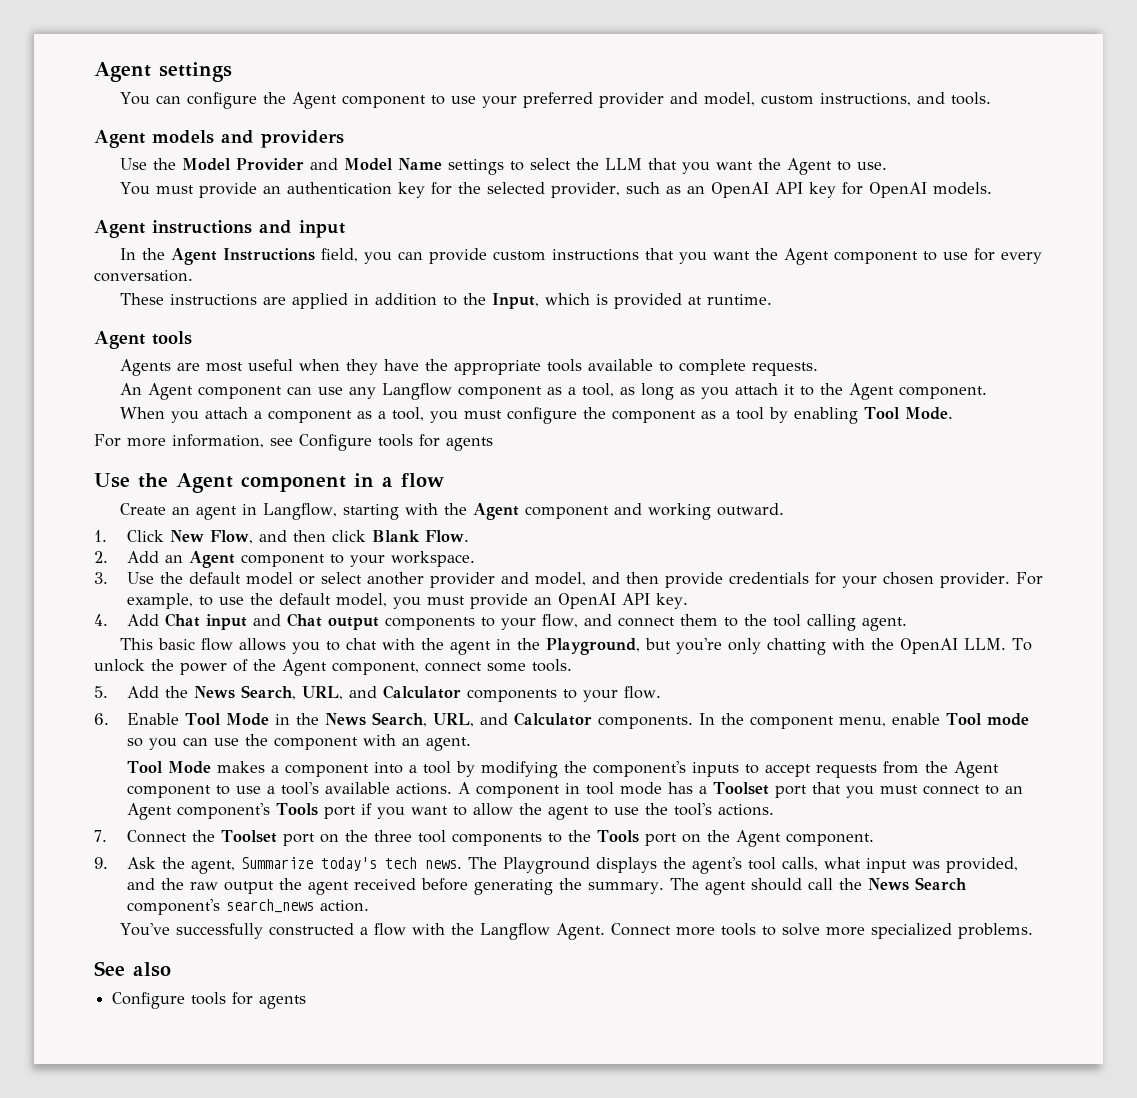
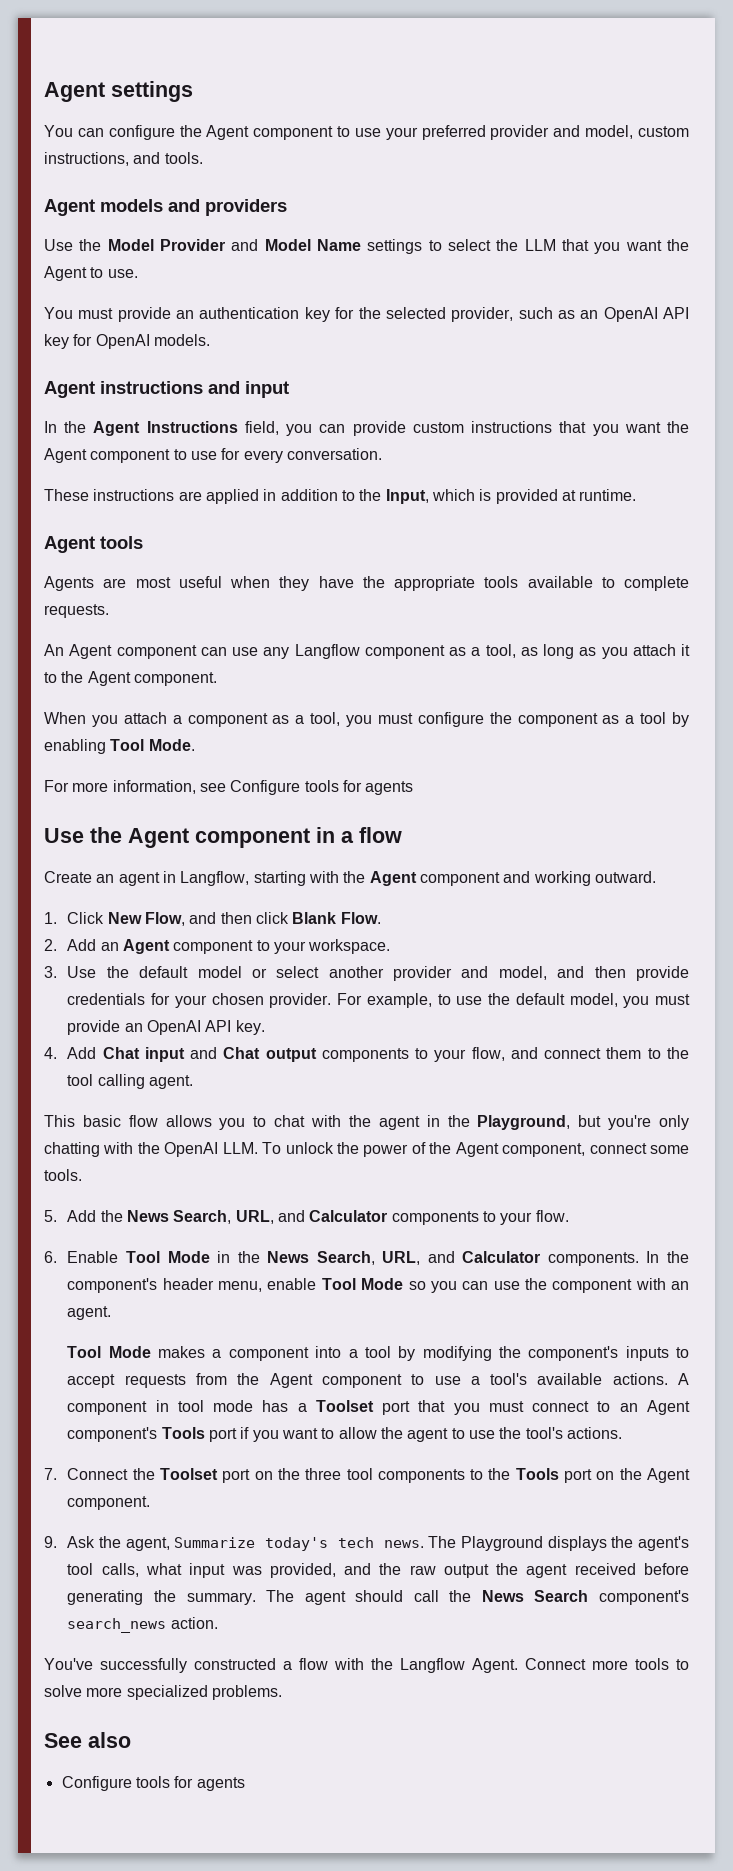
[749,716,834,729] component -> [67,1278,214,1293] component's header
[986,713,1029,726] mode -> [361,1278,404,1290] Mode

